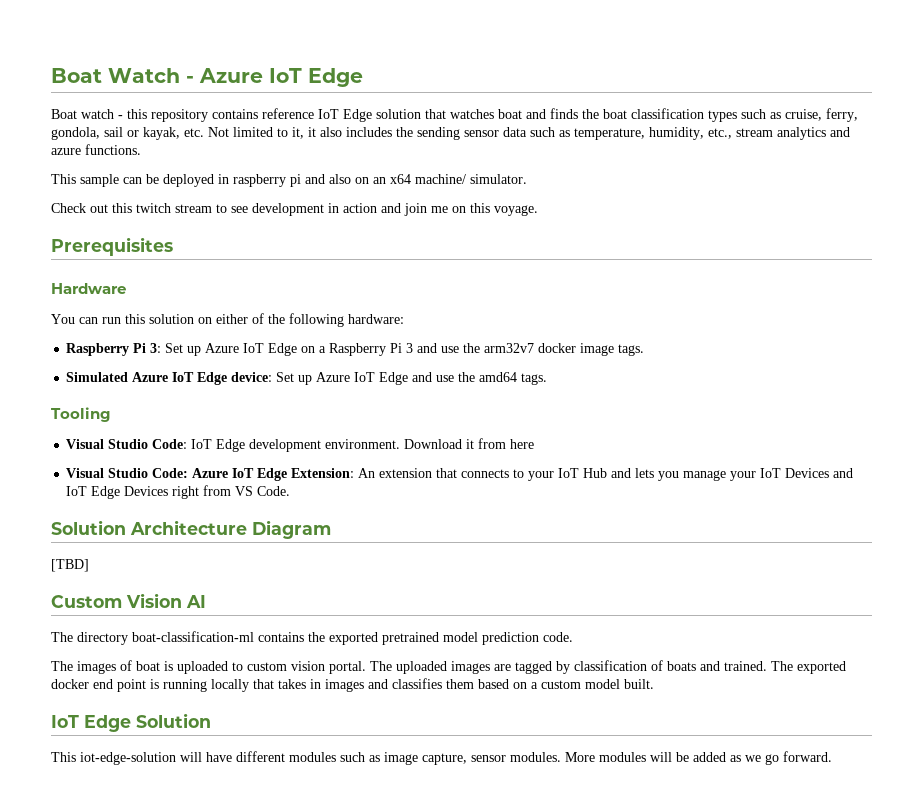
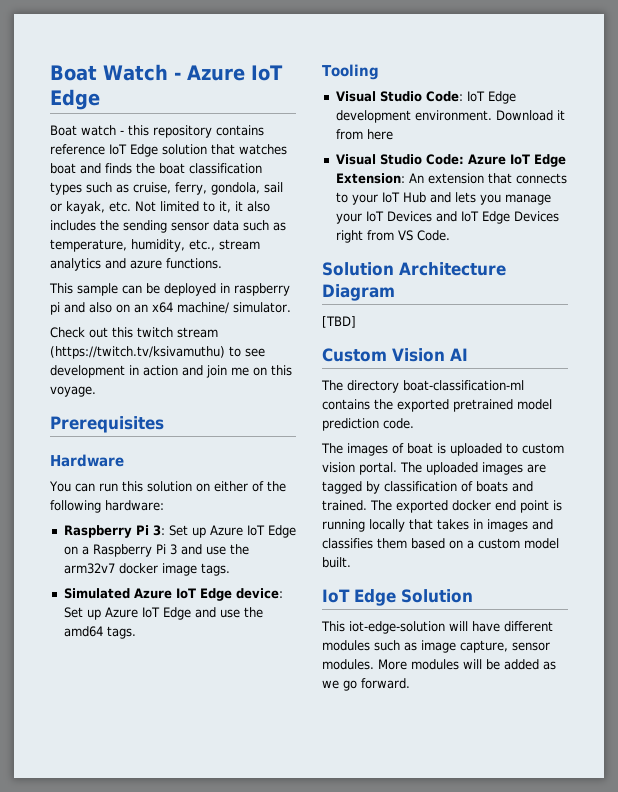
(212, 208) none -> [50,346,225,359] (https://twitch.tv/ksivamuthu)

